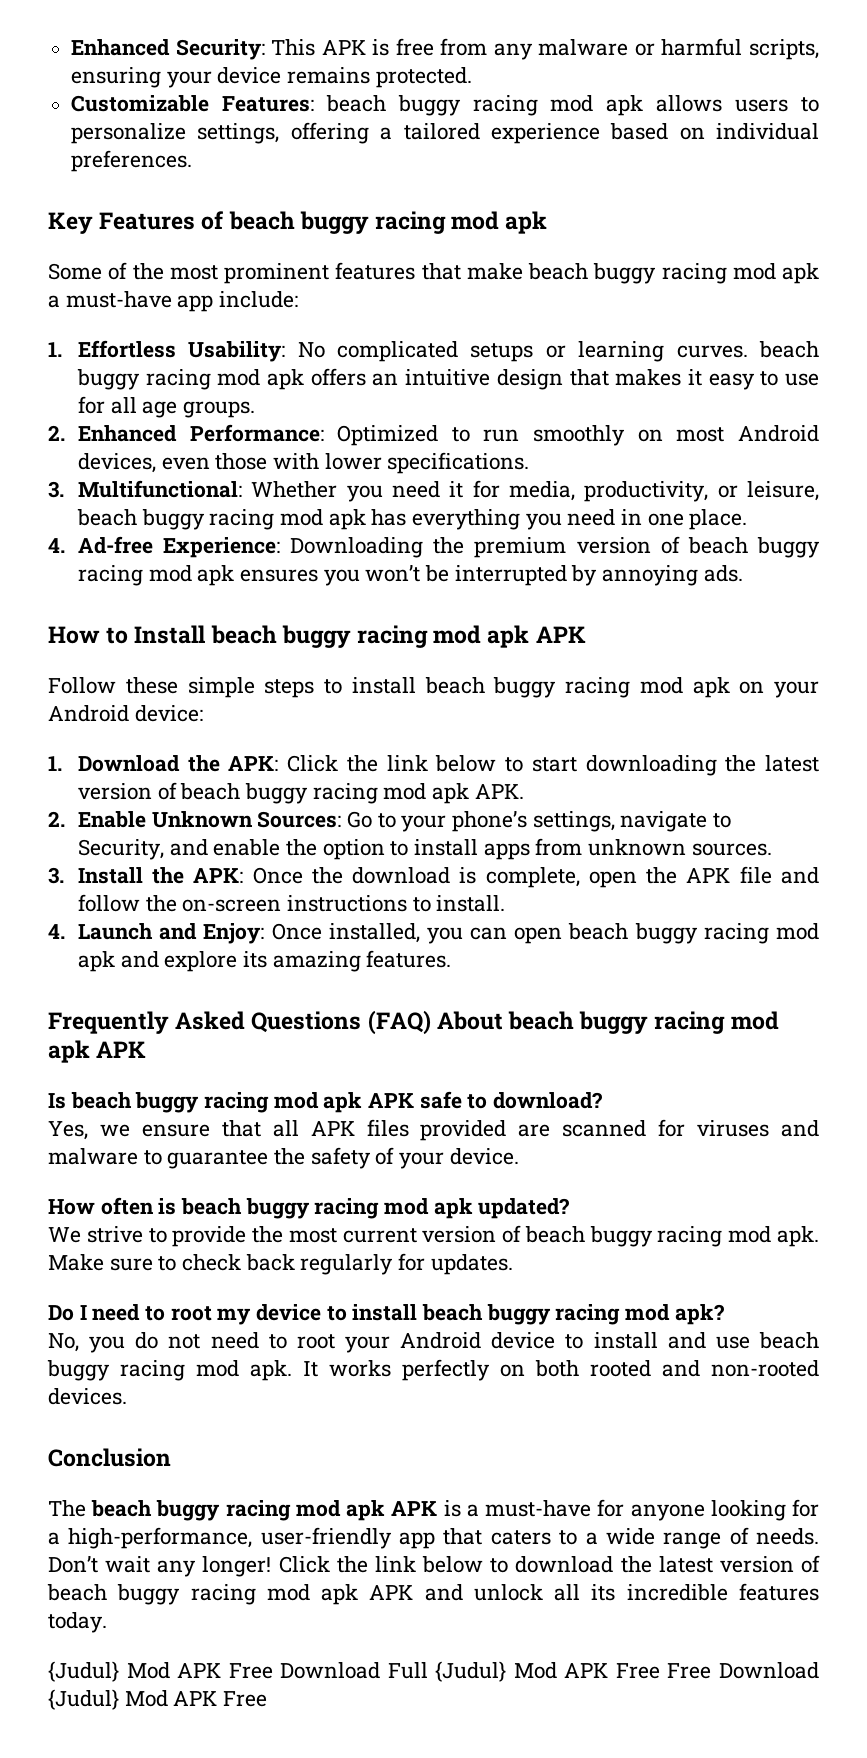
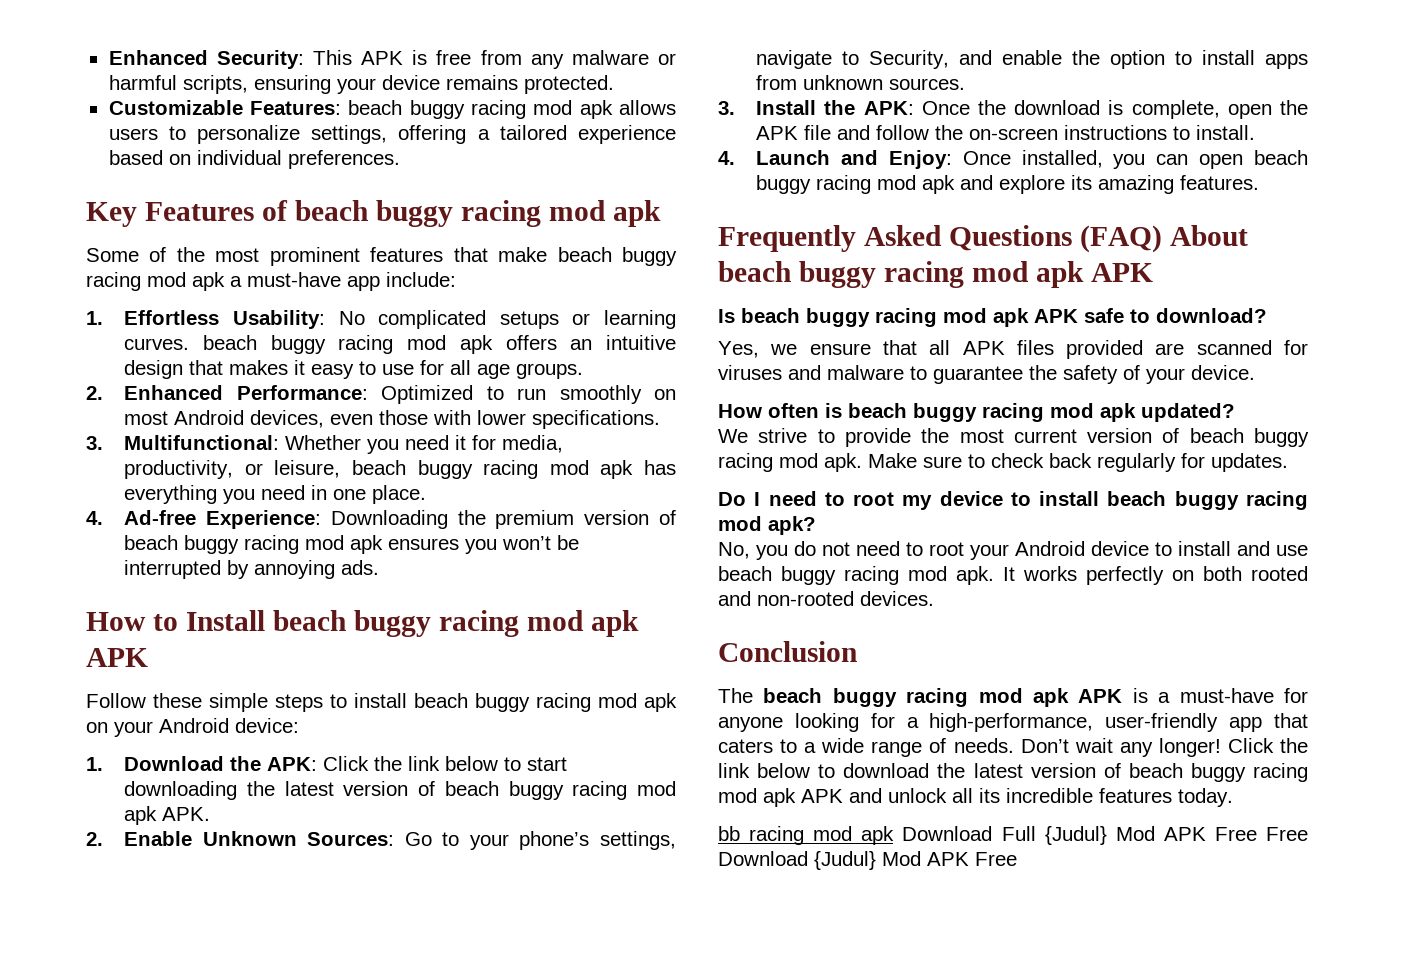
[48,1661,273,1682] {Judul} Mod APK Free -> [718,826,895,845] bb racing mod apk

